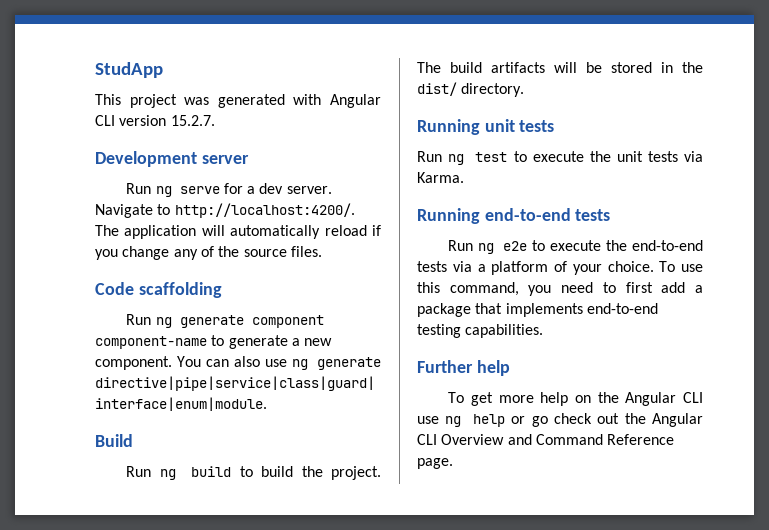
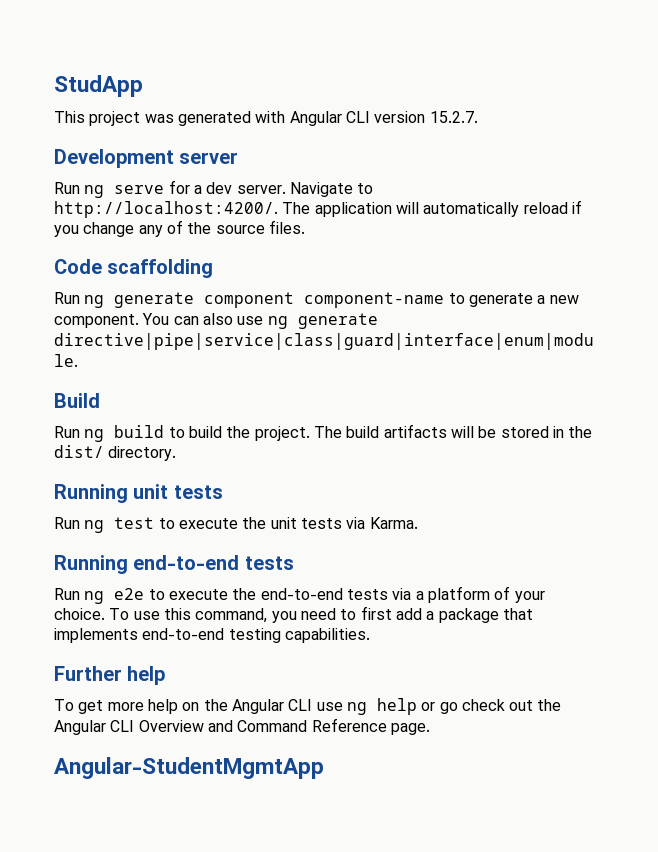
(453, 463) none -> [54,757,324,779] // Angular-StudentMgmtApp

